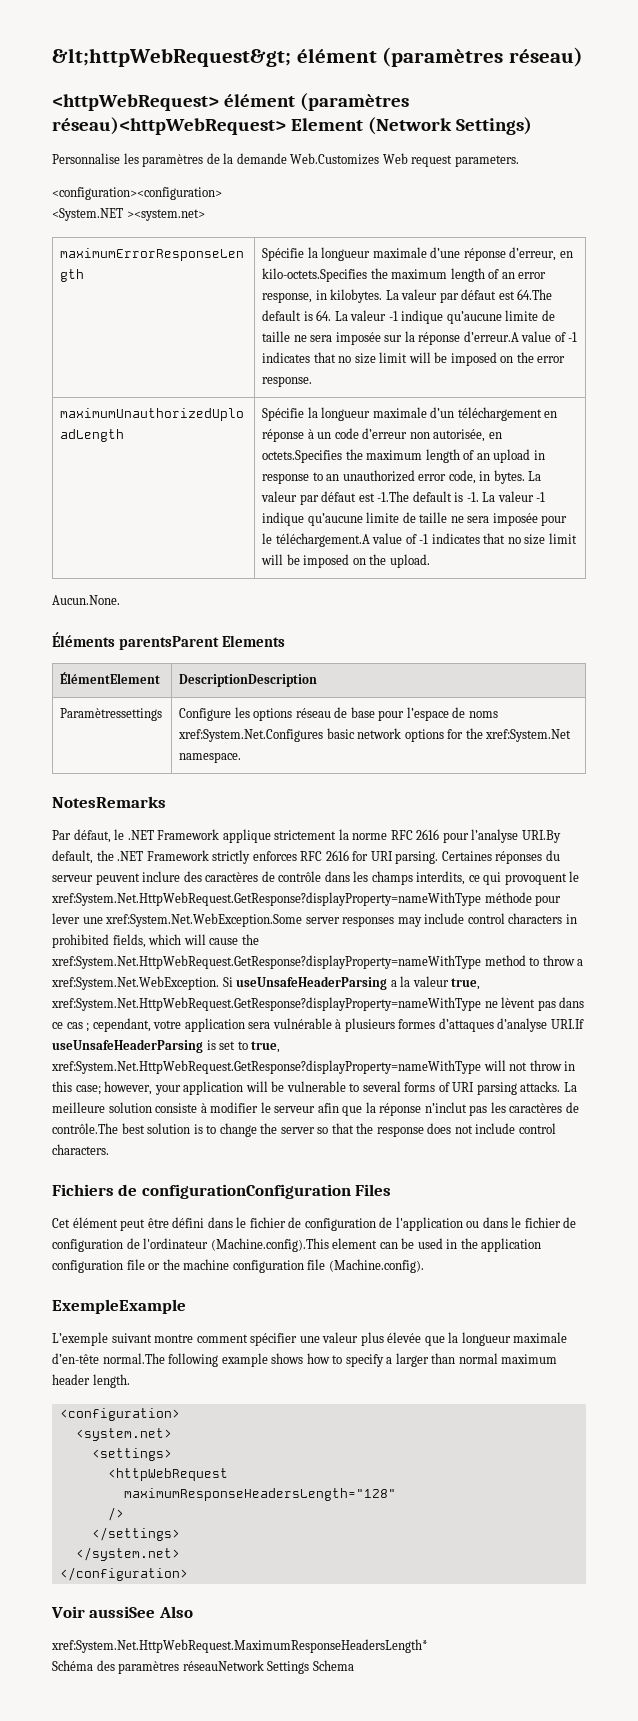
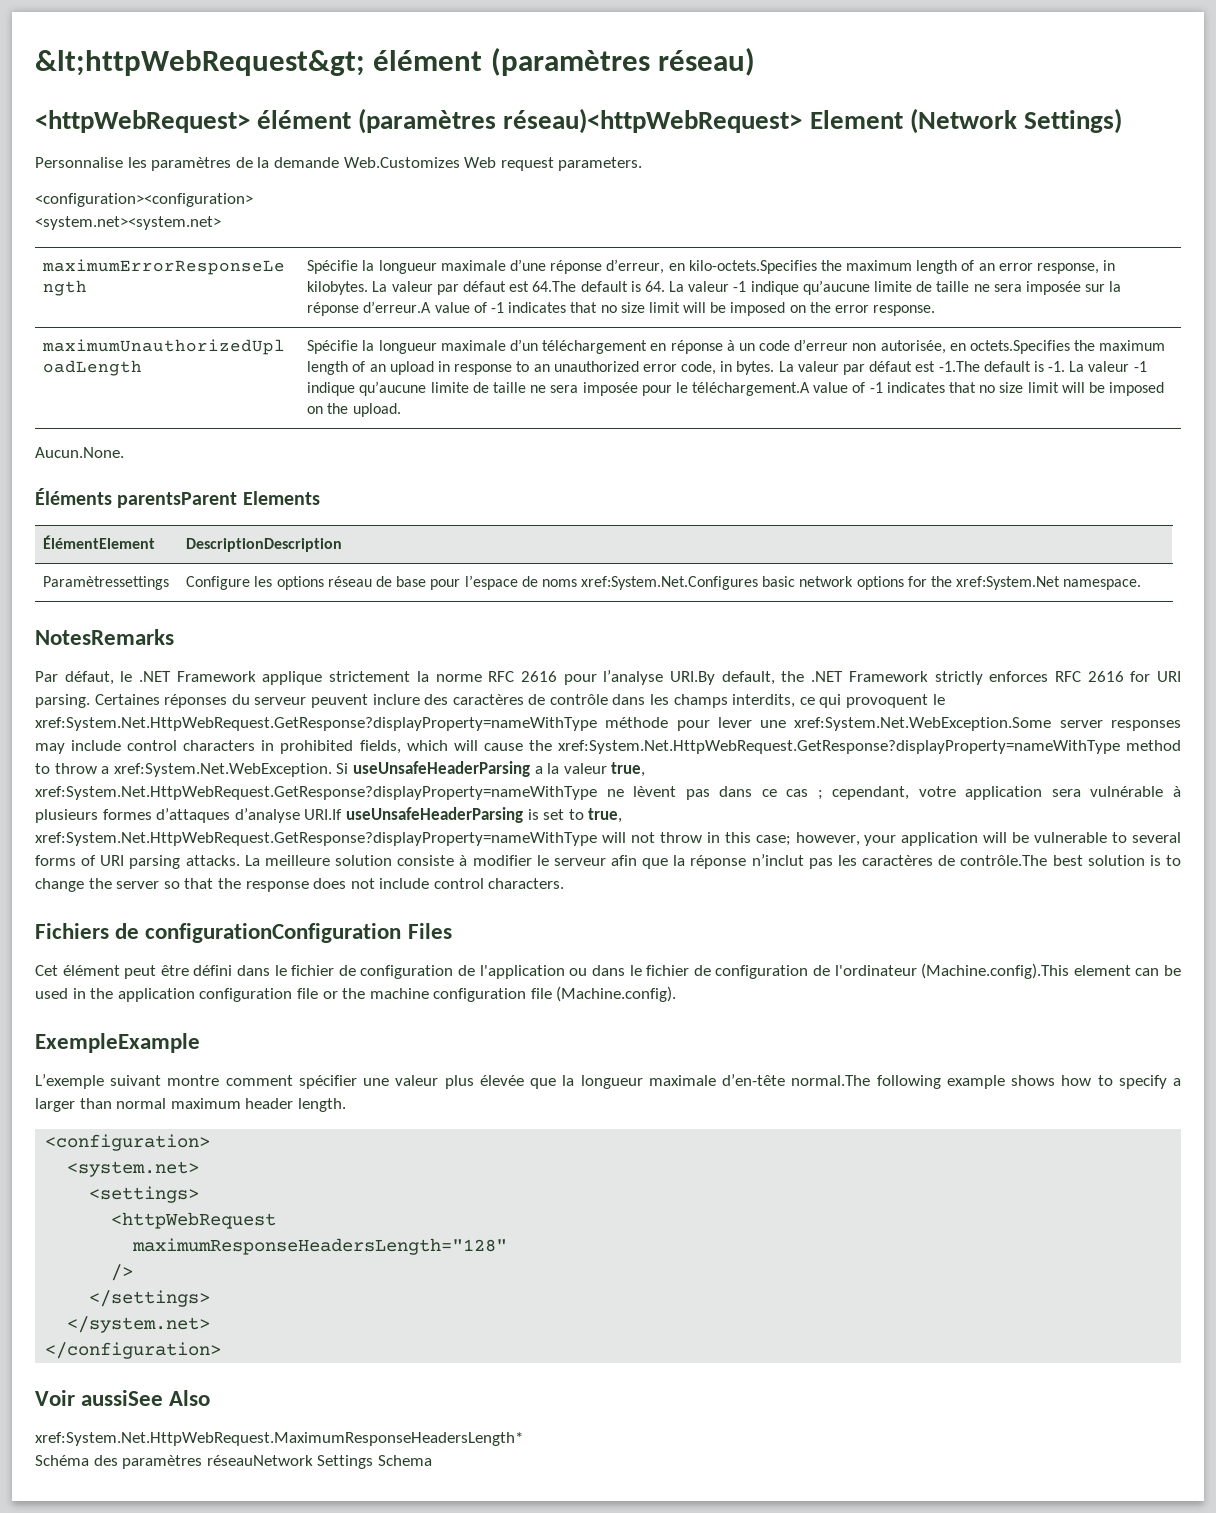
[52,208,205,221] <System.NET ><system.net> -> [35,216,221,230] <system.net><system.net>

